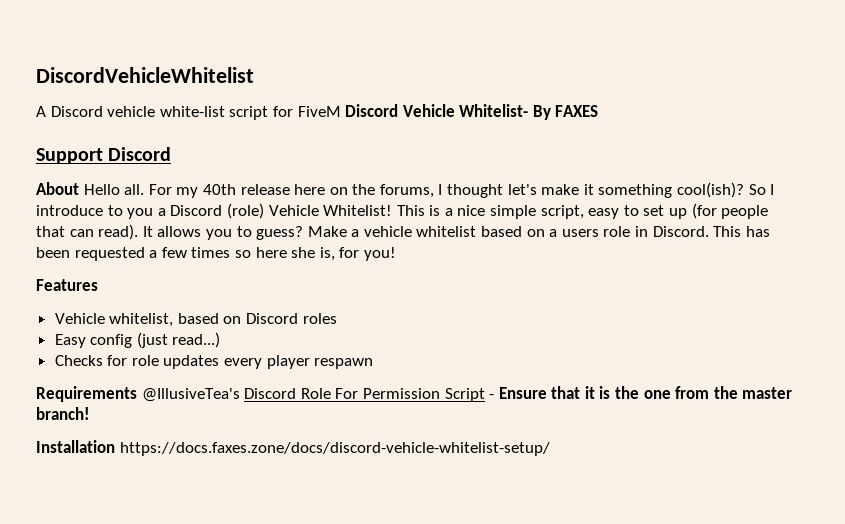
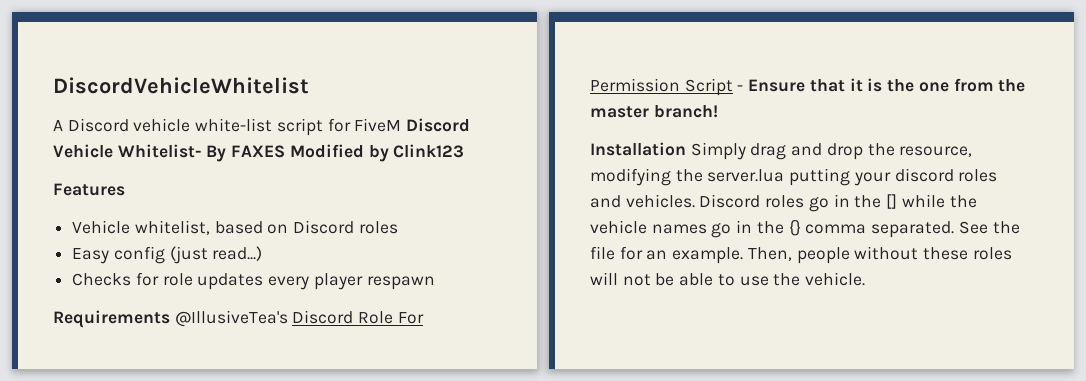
[36,147,172,164] [36,182,775,198] [36,203,769,219] [36,224,770,240] [36,247,396,261] // Support Discord // About Hello all. For my 40th release here on the forums, I thought let's make it something cool(ish)? So I introduce to you a Discord (role) Vehicle Whitelist! This is a nice simple script, easy to set up (for people that can read). It allows you to guess? Make a vehicle whitelist based on a users role in Discord. This has been requested a few times so here she is, for you! -> [289,144,465,162] Modified by Clink123
[119,442,550,456] https://docs.faxes.zone/docs/discord-vehicle-whitelist-setup/ -> [690,142,973,160] [590,168,998,186] [590,194,977,212] [590,219,1020,238] [590,246,1012,264] [590,272,866,286] Simply drag and drop the resource, modifying the server.lua putting your discord roles and vehicles. Discord roles go in the [] while the vehicle names go in the {} comma separated. See the file for an example. Then, people without these roles will not be able to use the vehicle.

